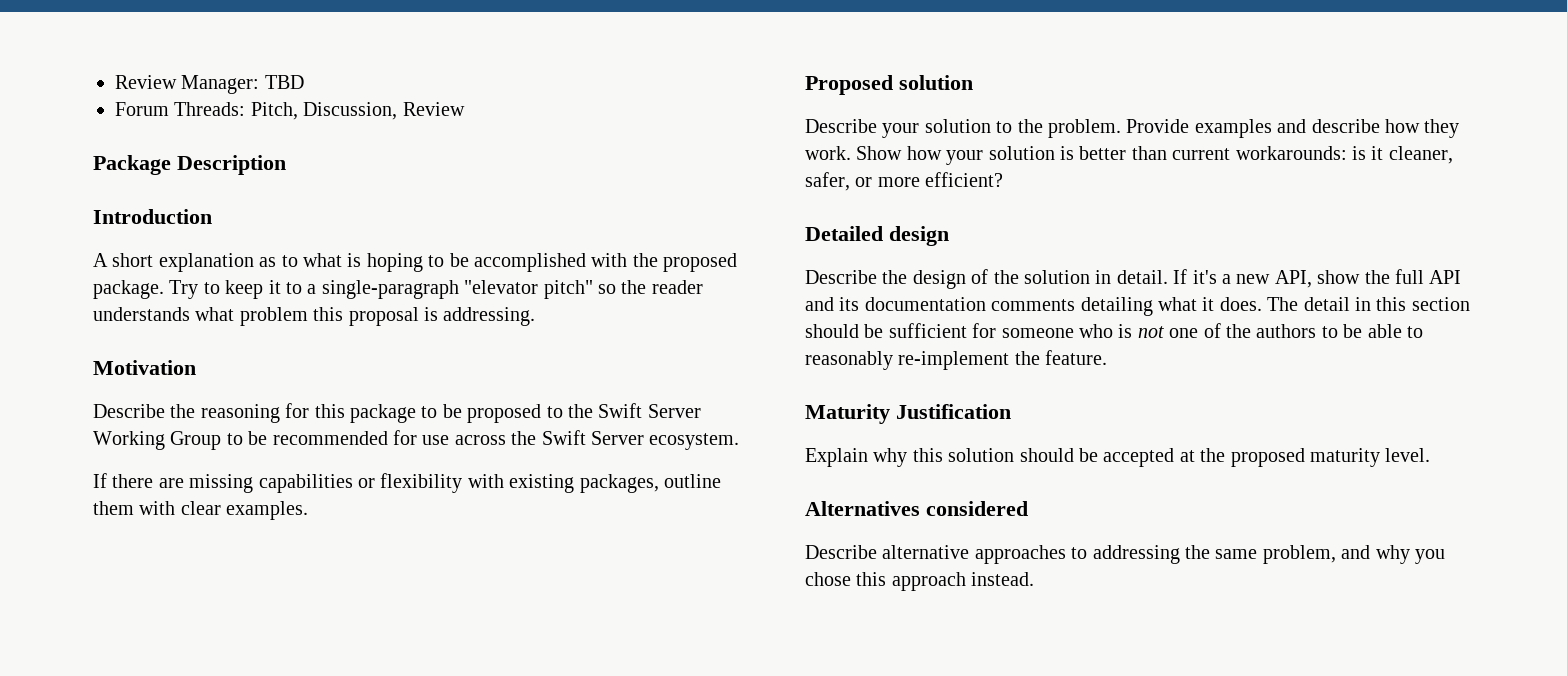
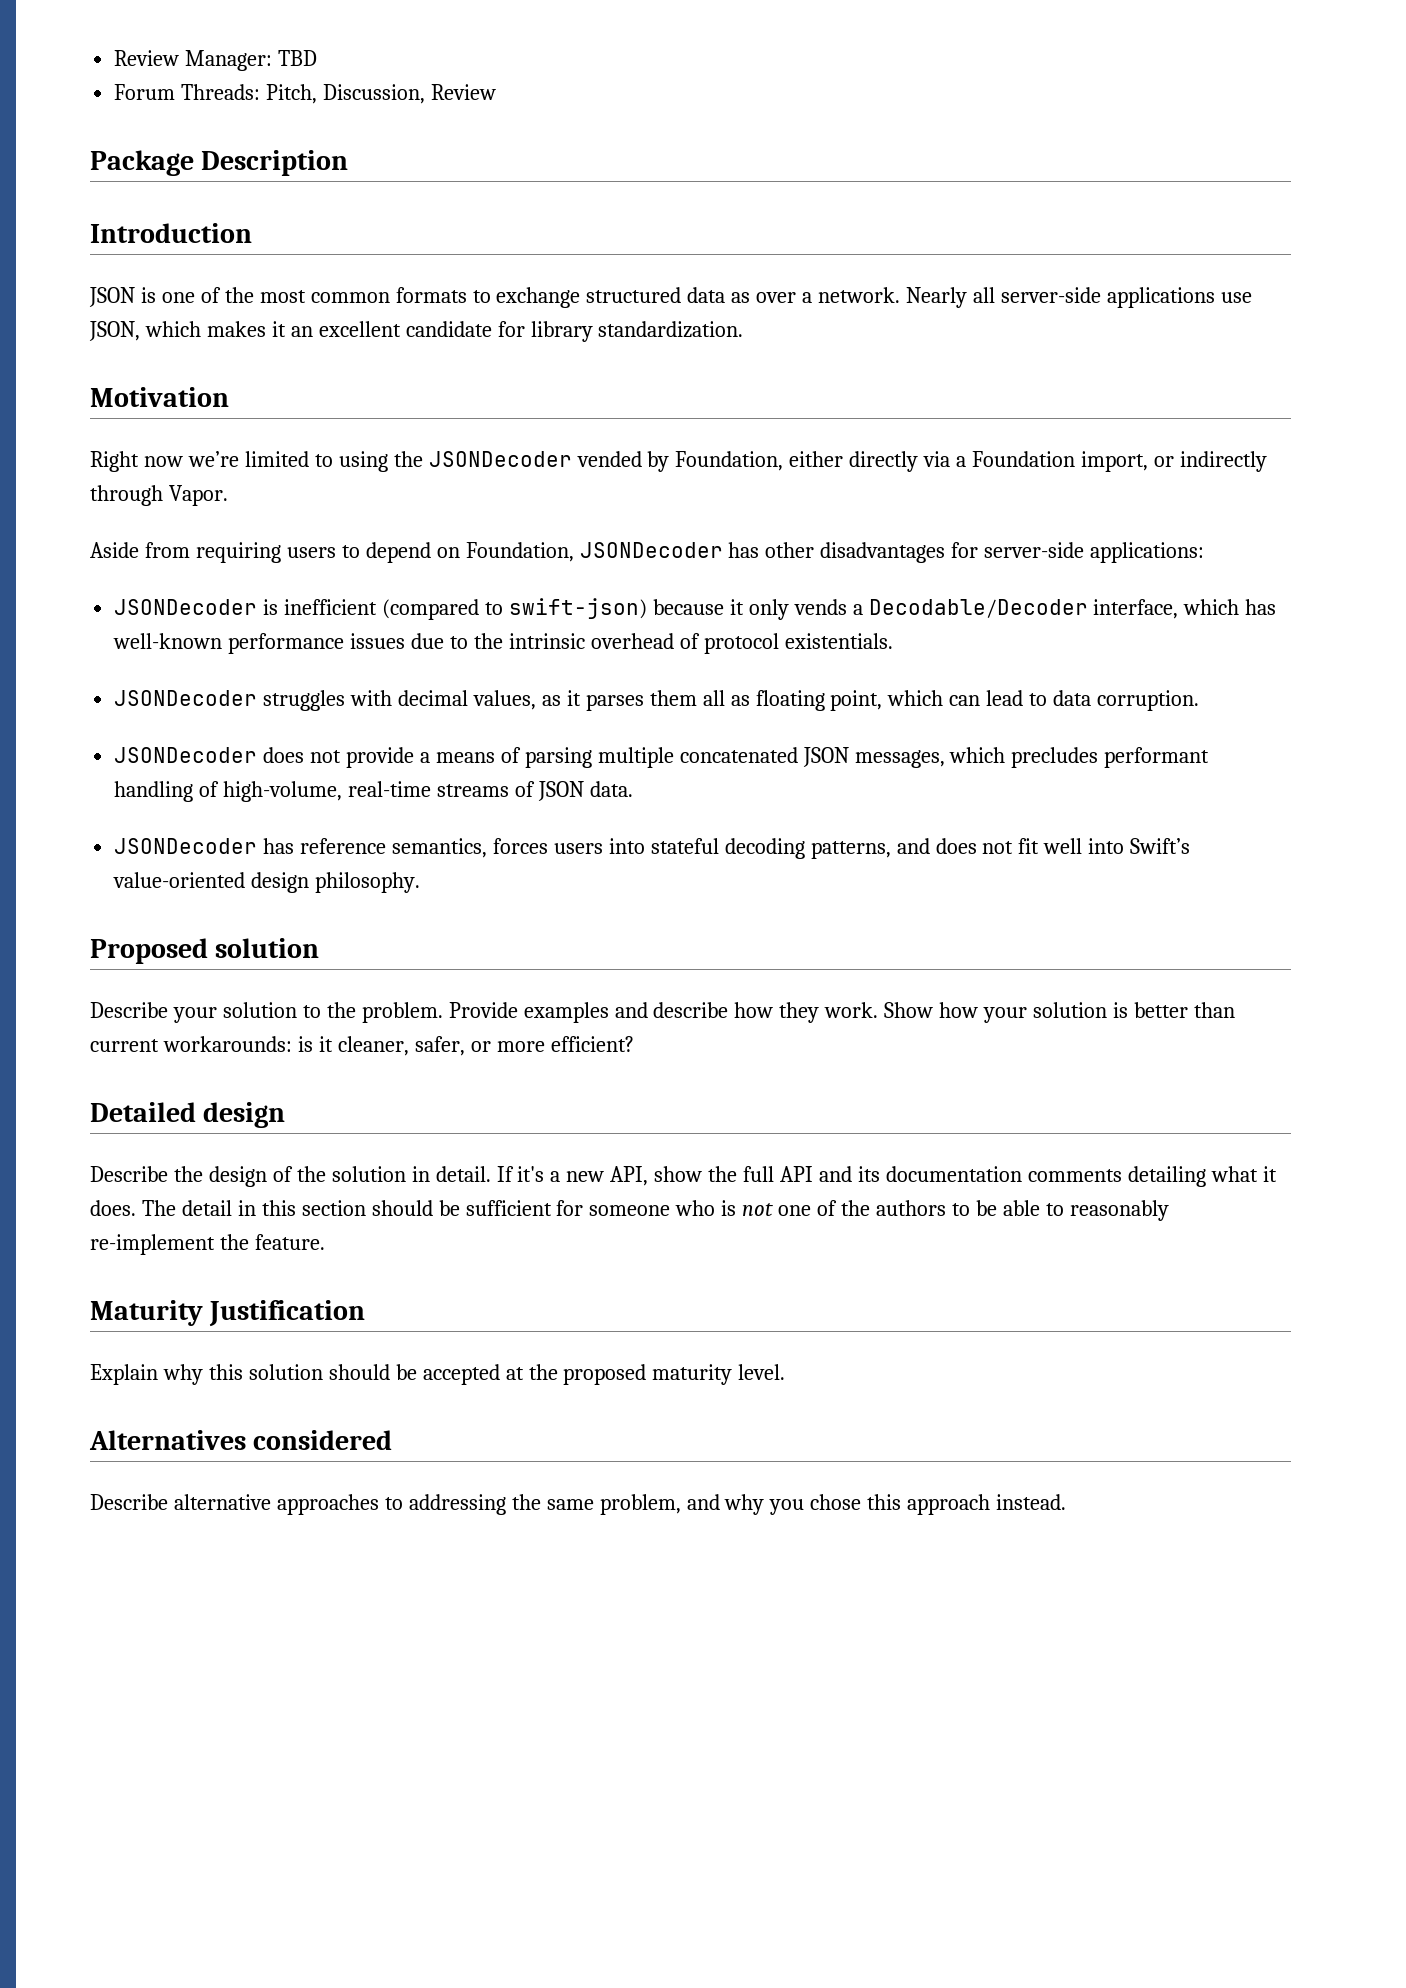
[93,253,738,272] [93,280,703,299] [93,307,536,326] [93,360,196,375] [93,403,701,423] [93,430,740,450] [93,473,721,493] [93,501,309,520] A short explanation as to what is hoping to be accomplished with the proposed package. Try to keep it to a single-paragraph "elevator pitch" so the reader understands what problem this proposal is addressing. // Motivation // Describe the reasoning for this package to be proposed to the Swift Server Working Group to be recommended for use across the Swift Server ecosystem. // If there are missing capabilities or flexibility with existing packages, outline them with clear examples. -> [89,287,1252,308] [89,321,744,342] [90,387,229,407] [90,451,1267,472] [90,485,228,506] [90,542,1205,563] [114,598,1277,620] [113,633,893,654] [114,690,1200,711] [114,747,1210,768] [114,781,633,802] [114,838,1191,859] [113,872,421,893] JSON is one of the most common formats to exchange structured data as over a network. Nearly all server-side applications use JSON, which makes it an excellent candidate for library standardization. // Motivation // Right now we’re limited to using the JSONDecoder vended by Foundation, either directly via a Foundation import, or indirectly through Vapor. // Aside from requiring users to depend on Foundation, JSONDecoder has other disadvantages for server-side applications: // JSONDecoder is inefficient (compared to swift-json) because it only vends a Decodable/Decoder interface, which has well-known performance issues due to the intrinsic overhead of protocol existentials. // JSONDecoder struggles with decimal values, as it parses them all as floating point, which can lead to data corruption. // JSONDecoder does not provide a means of parsing multiple concatenated JSON messages, which precludes performant handling of high-volume, real-time streams of JSON data. // JSONDecoder has reference semantics, forces users into stateful decoding patterns, and does not fit well into Swift’s value-oriented design philosophy.

